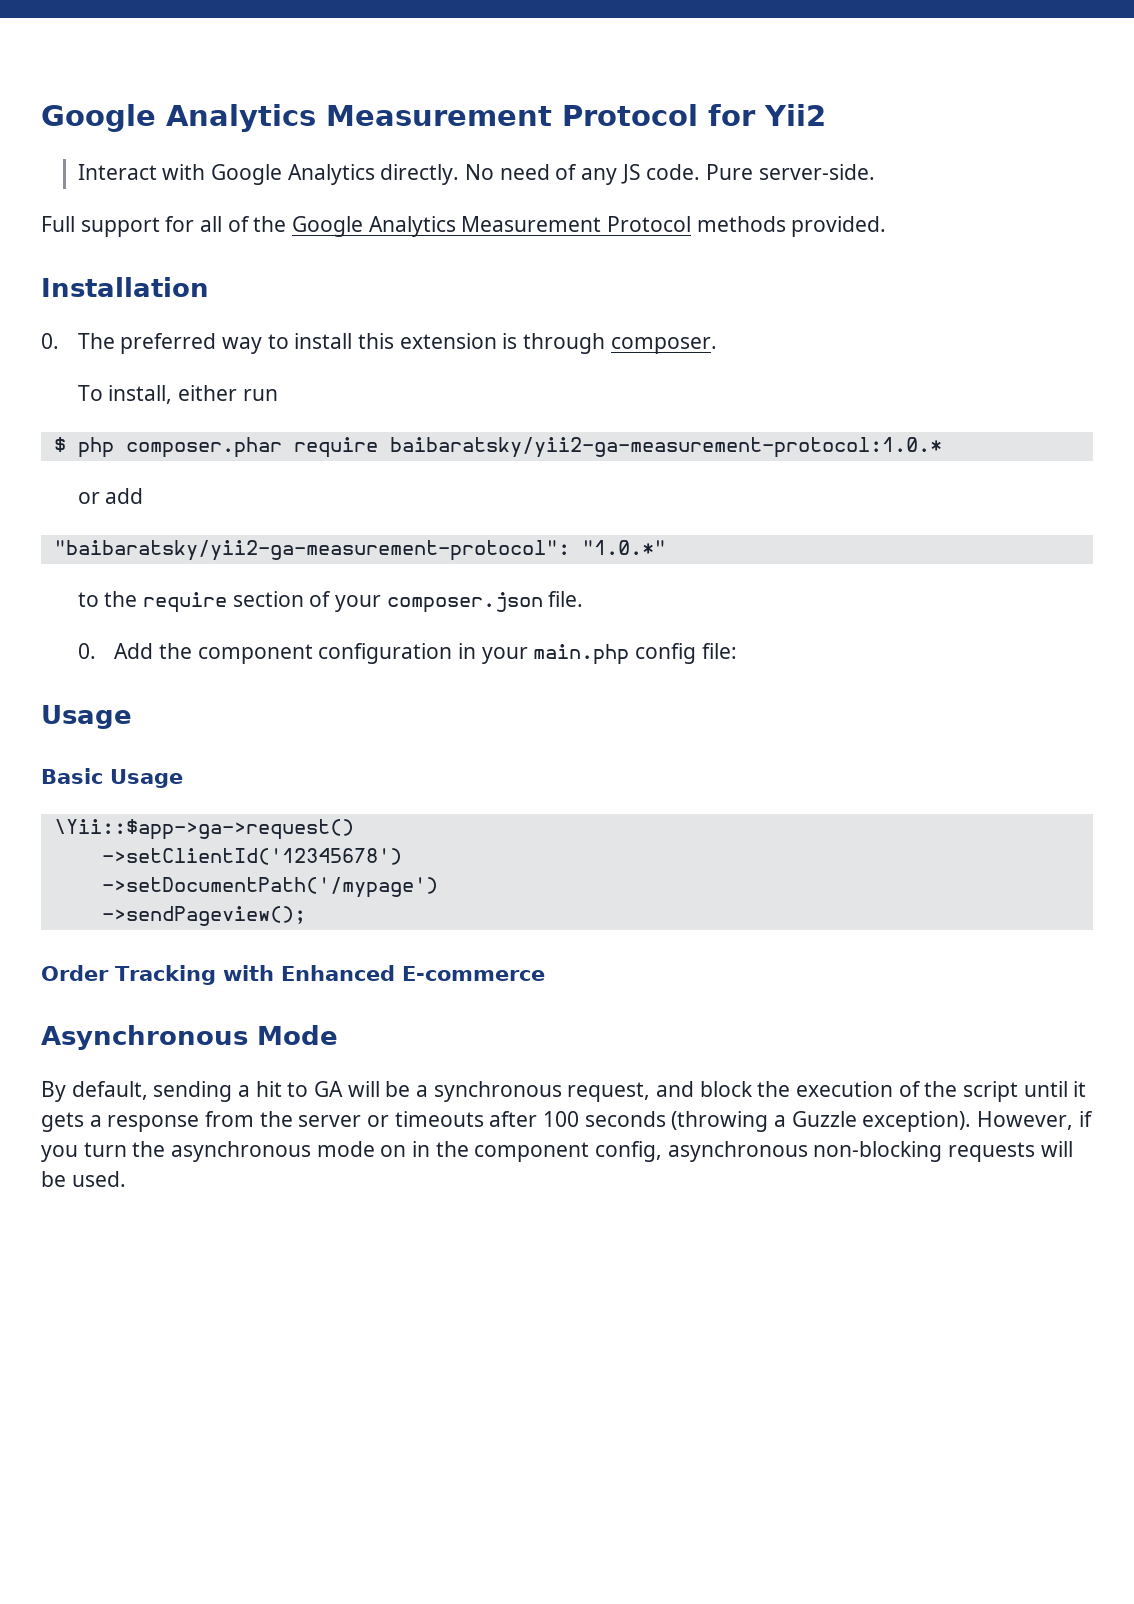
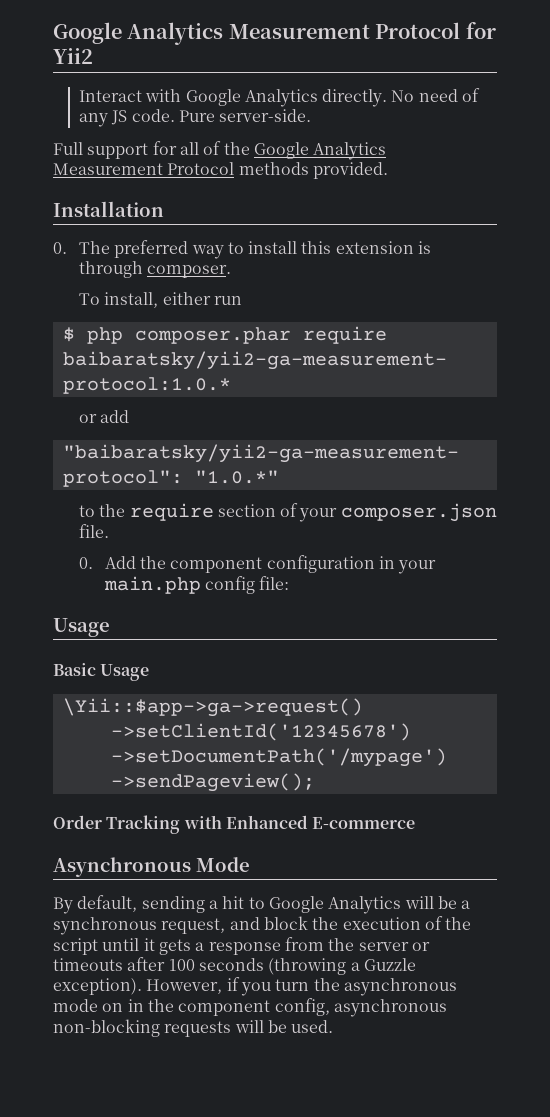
[314,1081,344,1097] GA -> [268,896,402,914] Google Analytics

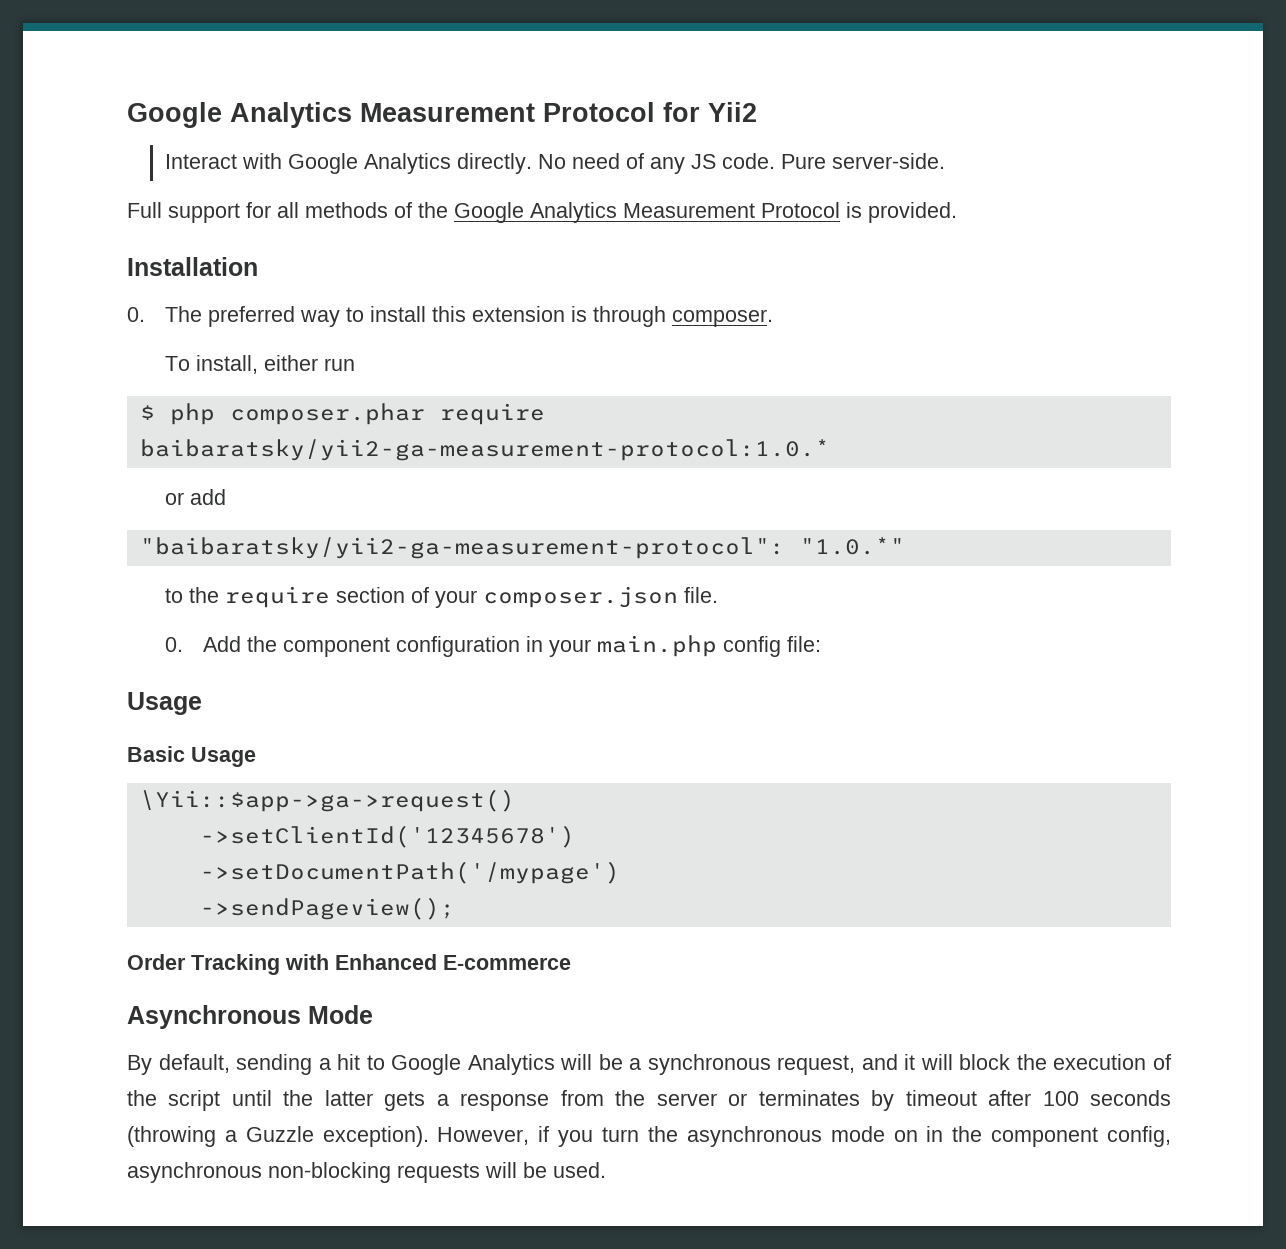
(199, 148) none -> [305,202,388,218] methods
[238,162,309,175] methods -> [846,202,862,218] is
(260, 923) none -> [904,1054,953,1070] it will
[143,938,155,951] it -> [283,1090,373,1106] the latter
[53,958,123,971] timeouts -> [758,1090,977,1111] terminates by timeout

